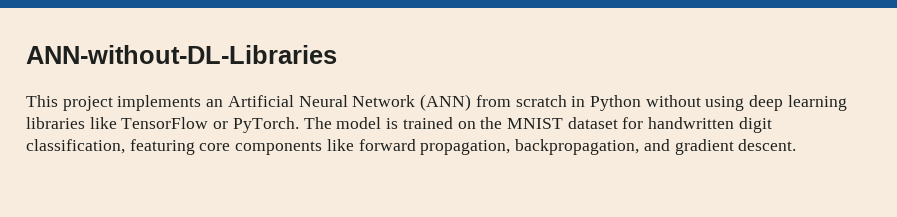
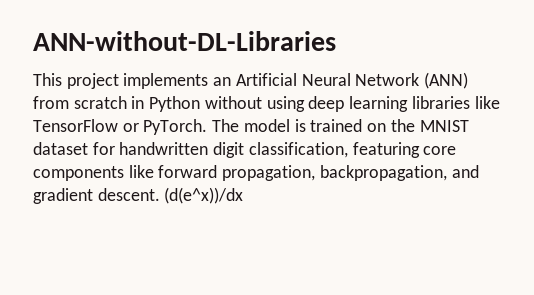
(797, 145) none -> [164,187,244,204] (d(e^x))/dx

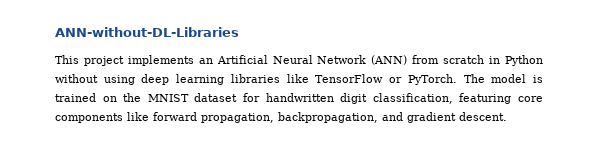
[164,187,244,204] (d(e^x))/dx -> (507, 116) none

